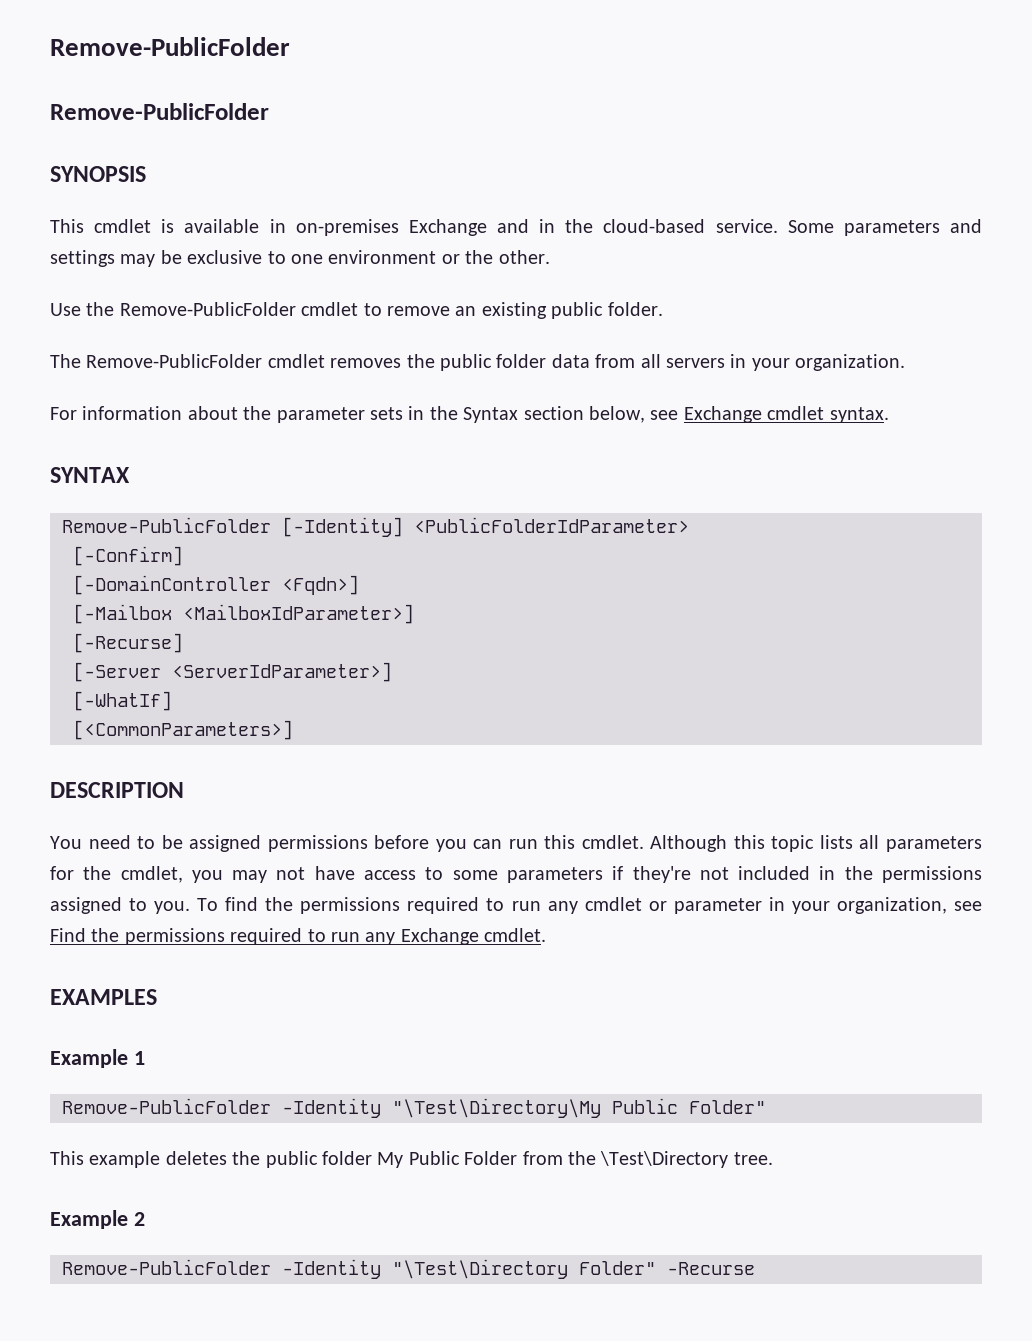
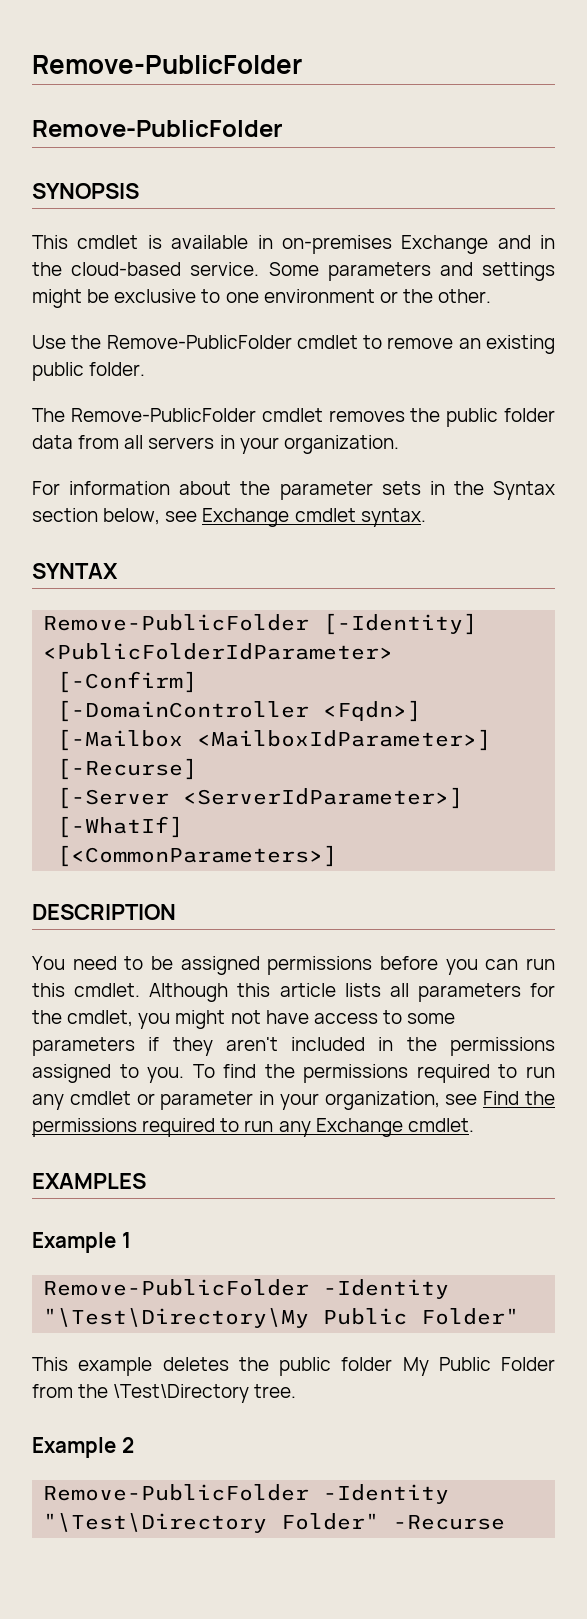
[120,254,156,267] may -> [32,289,82,308] might
[771,835,815,852] topic -> [279,983,336,997] article
[232,870,268,883] may -> [175,1010,226,1029] might
[632,866,729,883] they're not -> [172,1037,278,1056] they aren't

